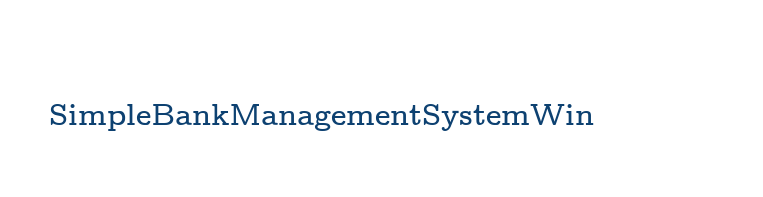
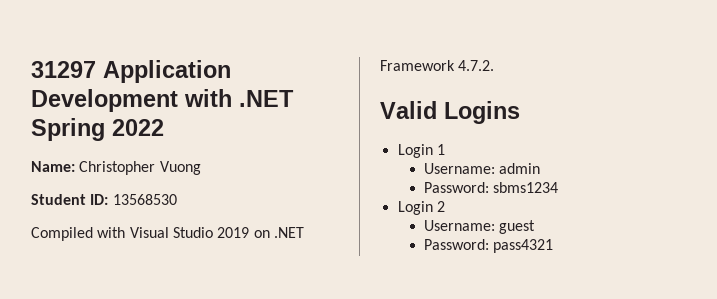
[49,104,594,131] SimpleBankManagementSystemWin -> [31,60,231,83] [31,89,294,112] [31,118,164,141] [31,161,201,175] [31,194,177,205] [31,227,304,241] [380,60,495,71] [380,101,520,124] [397,144,445,158] [424,163,541,174] [424,182,559,193] [397,201,445,215] [424,220,536,234] [424,239,554,253] 31297 Application Development with .NET Spring 2022 // Name: Christopher Vuong // Student ID: 13568530 // Compiled with Visual Studio 2019 on .NET Framework 4.7.2. // Valid Logins // Login 1 // Username: admin // Password: sbms1234 // Login 2 // Username: guest // Password: pass4321

